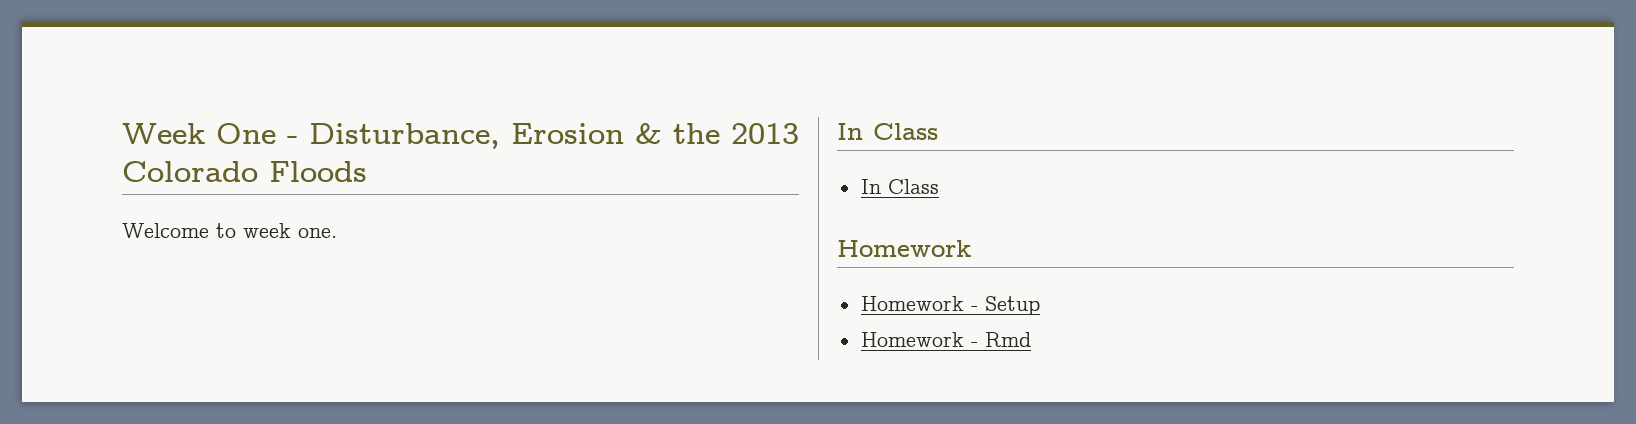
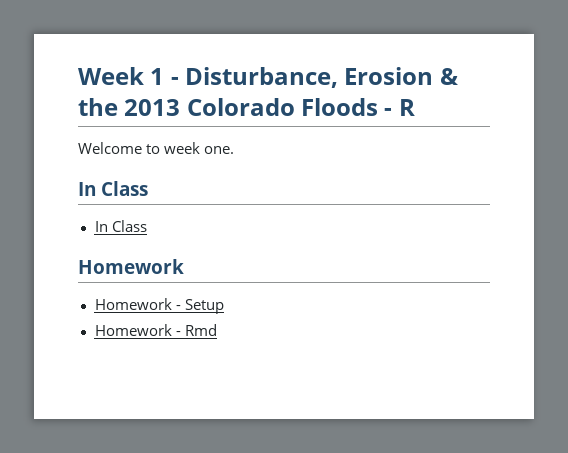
[216,123,276,144] One -> [150,68,165,85] 1
(367, 171) none -> [384,99,415,116] - R

